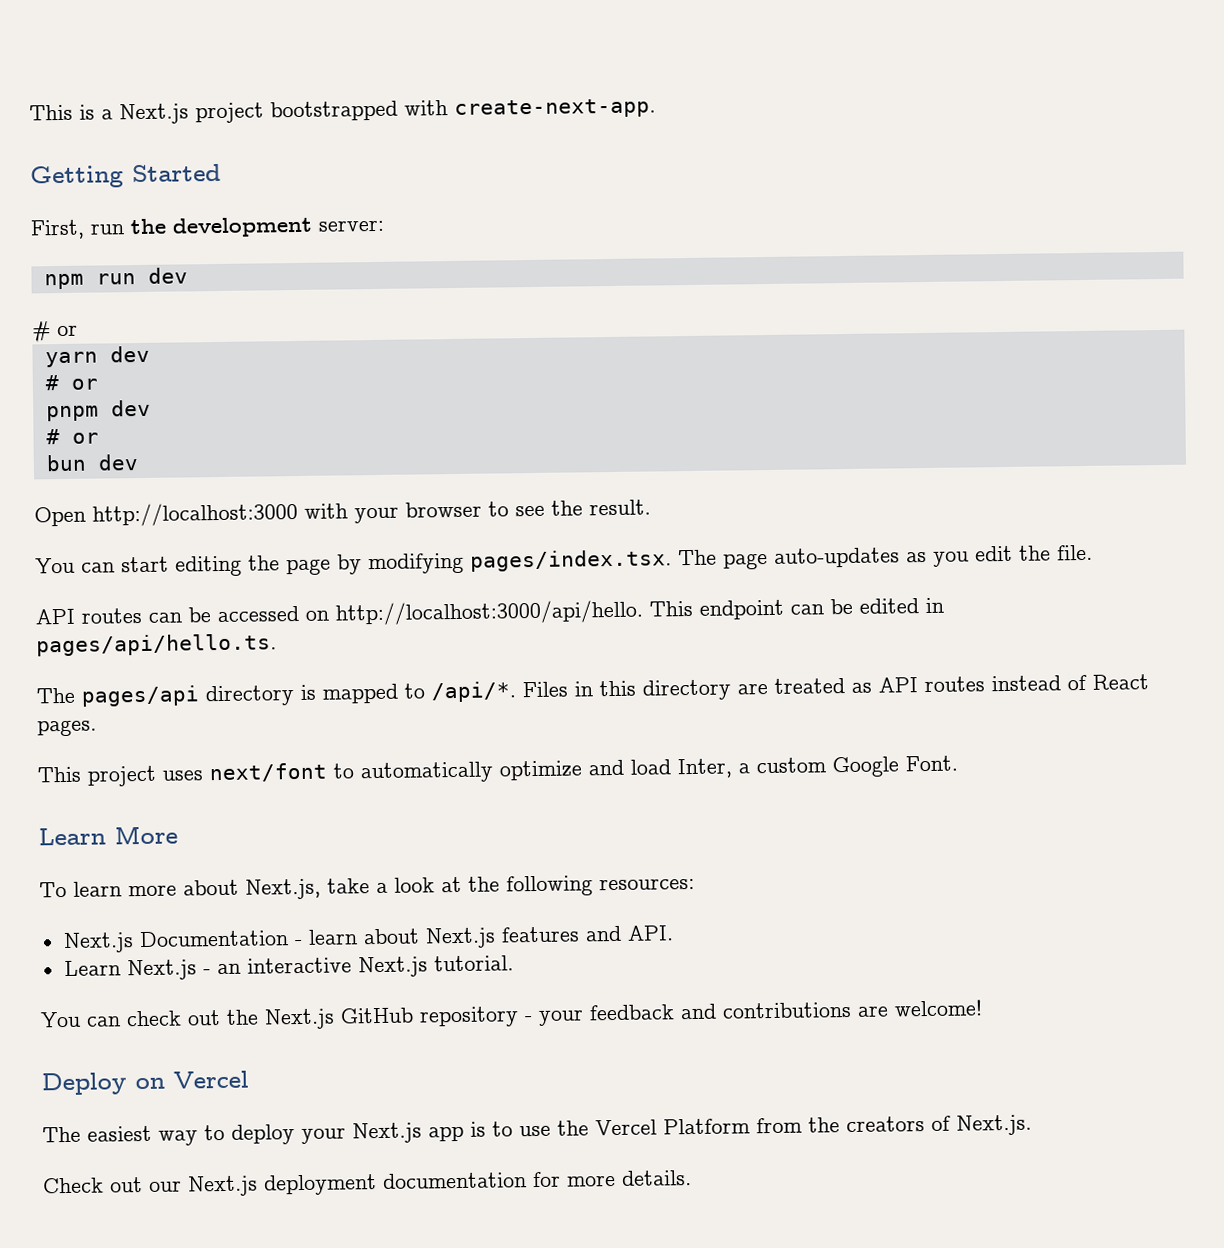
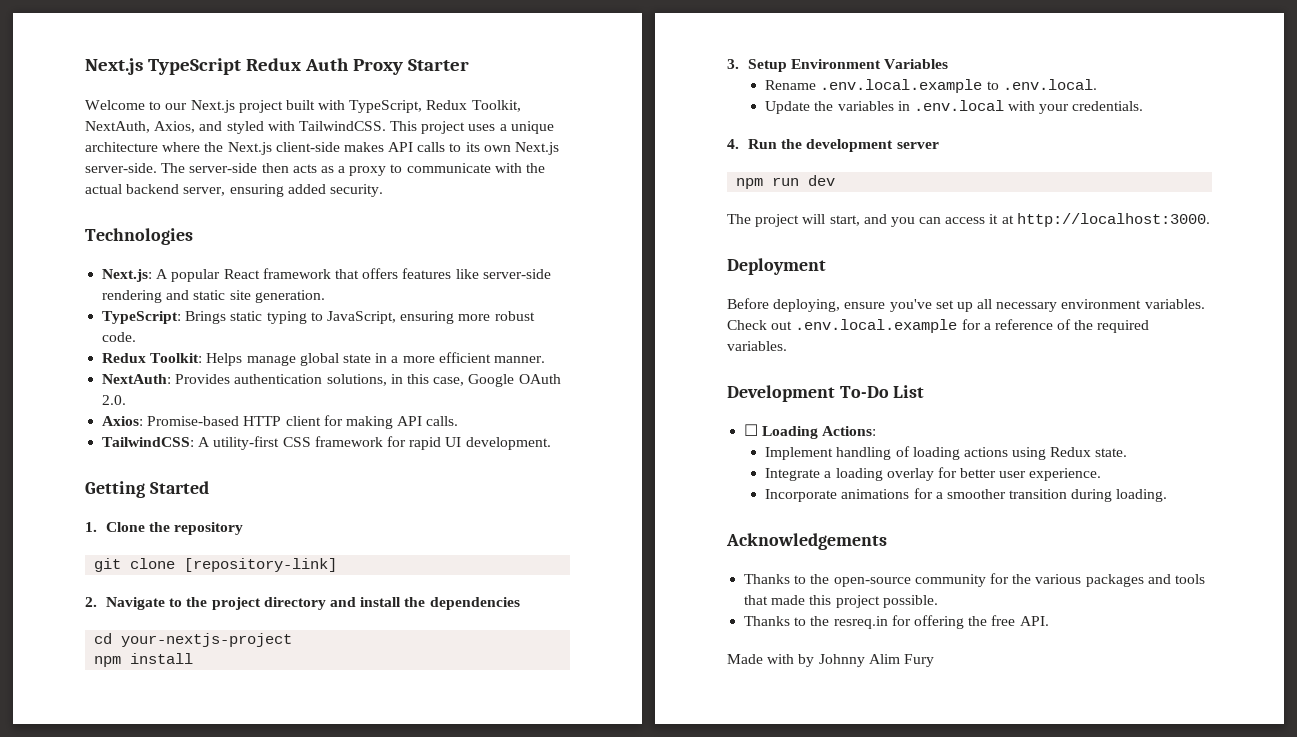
[29,98,656,125] [30,163,221,189] [30,219,124,240] This is a Next.js project bootstrapped with create-next-app. // Getting Started // First, run -> [85,58,469,75] [85,100,521,113] [85,121,554,134] [85,142,560,155] [85,163,546,176] [85,184,383,197] [85,228,193,245] [102,268,551,282] [102,290,325,303] [102,311,535,324] [102,332,137,342] [102,352,545,366] [102,374,561,387] [102,395,127,405] [102,415,459,429] [102,436,551,450] [85,481,209,498] [85,522,244,535] [94,558,338,572] [85,597,520,610] [94,633,293,647] [94,653,194,667] [727,59,949,72] [765,79,1097,93] [765,100,1144,114] [727,139,778,149] Next.js TypeScript Redux Auth Proxy Starter // Welcome to our Next.js project built with TypeScript, Redux Toolkit, NextAuth, Axios, and styled with TailwindCSS. This project uses a unique architecture where the Next.js client-side makes API calls to its own Next.js server-side. The server-side then acts as a proxy to communicate with the actual backend server, ensuring added security. // Technologies // Next.js: A popular React framework that offers features like server-side rendering and static site generation. // TypeScript: Brings static typing to JavaScript, ensuring more robust code. // Redux Toolkit: Helps manage global state in a more efficient manner. // NextAuth: Provides authentication solutions, in this case, Google OAuth 2.0. // Axios: Promise-based HTTP client for making API calls. // TailwindCSS: A utility-first CSS framework for rapid UI development. // Getting Started // 1. Clone the repository // git clone [repository-link] // 2. Navigate to the project directory and install the dependencies // cd your-nextjs-project // npm install // 3. Setup Environment Variables // Rename .env.local.example to .env.local. // Update the variables in .env.local with your credentials. // 4. Run
[318,219,384,232] server: -> [896,142,939,149] server
[32,321,78,344] [44,345,150,368] [44,375,98,391] [45,399,151,422] [45,429,99,445] [45,454,138,472] [34,499,651,527] [35,544,1093,577] [35,597,944,626] [36,633,277,657] [36,674,1149,707] [37,719,97,737] [37,755,958,787] [38,825,178,846] [39,875,695,900] [62,925,674,954] [63,955,514,981] [40,999,983,1030] [41,1070,249,1096] [42,1114,1032,1146] [43,1170,692,1197] # or // yarn dev // # or // pnpm dev // # or // bun dev // Open http://localhost:3000 with your browser to see the result. // You can start editing the page by modifying pages/index.tsx. The page auto-updates as you edit the file. // API routes can be accessed on http://localhost:3000/api/hello. This endpoint can be edited in pages/api/hello.ts. // The pages/api directory is mapped to /api/*. Files in this directory are treated as API routes instead of React pages. // This project uses next/font to automatically optimize and load Inter, a custom Google Font. // Learn More // To learn more about Next.js, take a look at the following resources: // Next.js Documentation - learn about Next.js features and API. // Learn Next.js - an interactive Next.js tutorial. // You can check out the Next.js GitHub repository - your feedback and contributions are welcome! // Deploy on Vercel // The easiest way to deploy your Next.js app is to use the Vercel Platform from the creators of Next.js. // Check out our Next.js deployment documentation for more details. -> [727,213,1210,227] [727,258,826,275] [727,298,1205,312] [727,319,1150,333] [727,341,787,351] [727,385,925,402] [744,424,877,439] [765,446,1128,460] [765,467,1102,481] [765,488,1168,502] [726,533,887,550] [744,573,1205,587] [744,595,938,608] [744,615,1049,629] [727,654,934,667] The project will start, and you can access it at http://localhost:3000. // Deployment // Before deploying, ensure you've set up all necessary environment variables. Check out .env.local.example for a reference of the required variables. // Development To-Do List // ☐ Loading Actions: // Implement handling of loading actions using Redux state. // Integrate a loading overlay for better user experience. // Incorporate animations for a smoother transition during loading. // Acknowledgements // Thanks to the open-source community for the various packages and tools that made this project possible. // Thanks to the resreq.in for offering the free API. // Made with by Johnny Alim Fury

